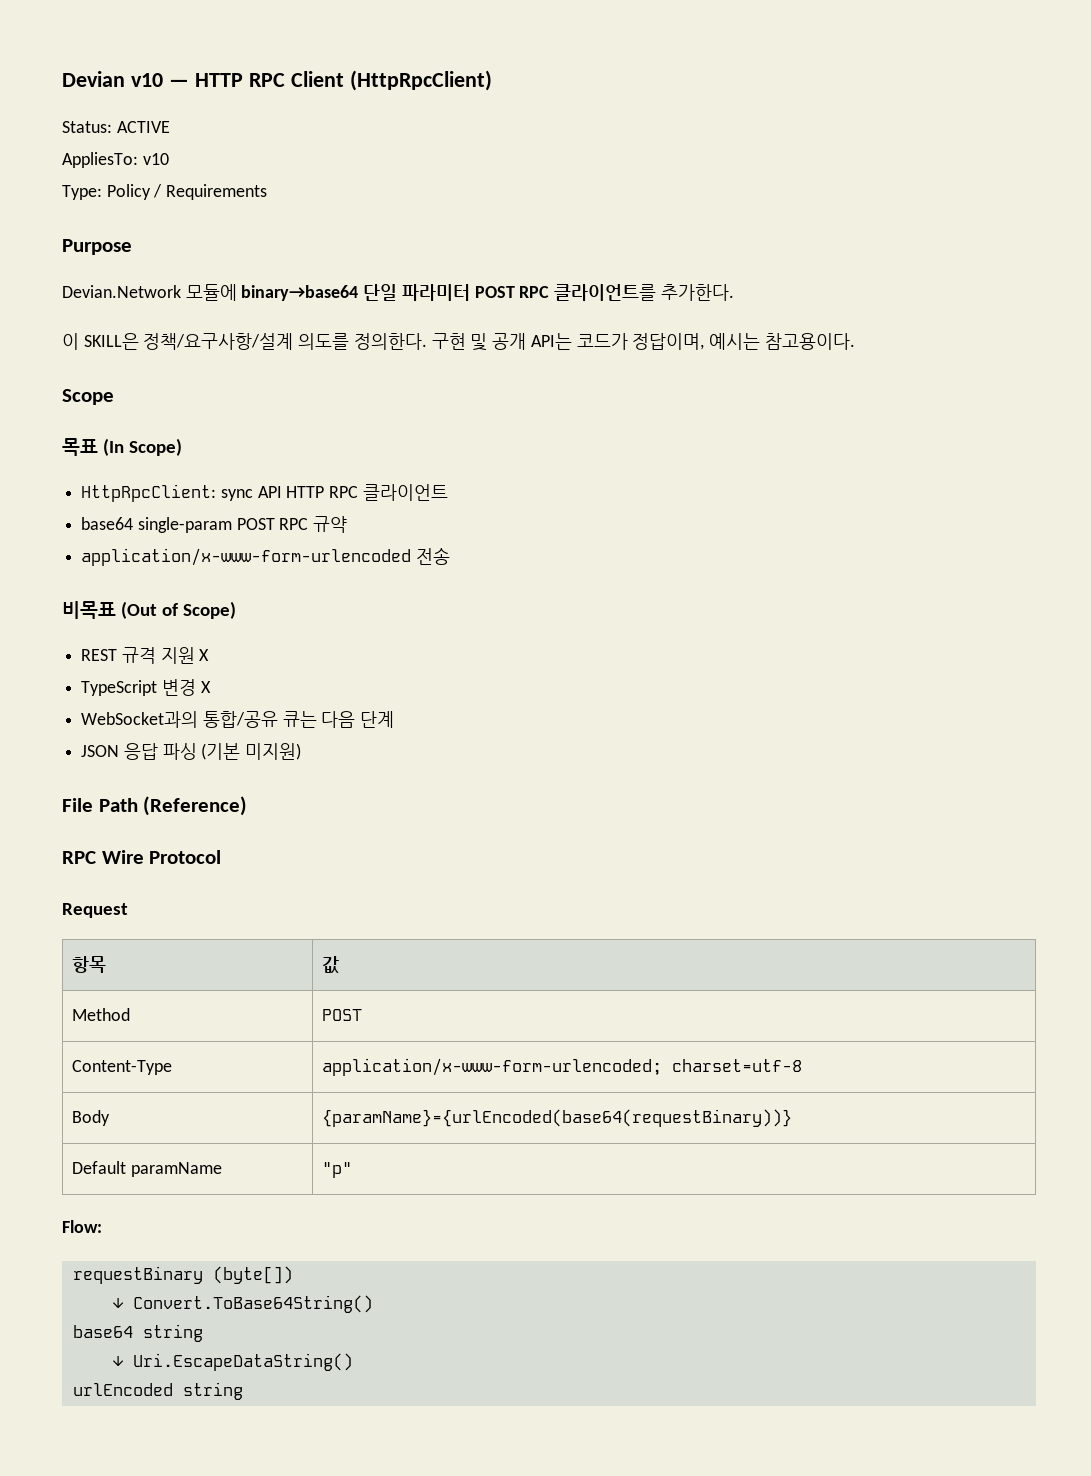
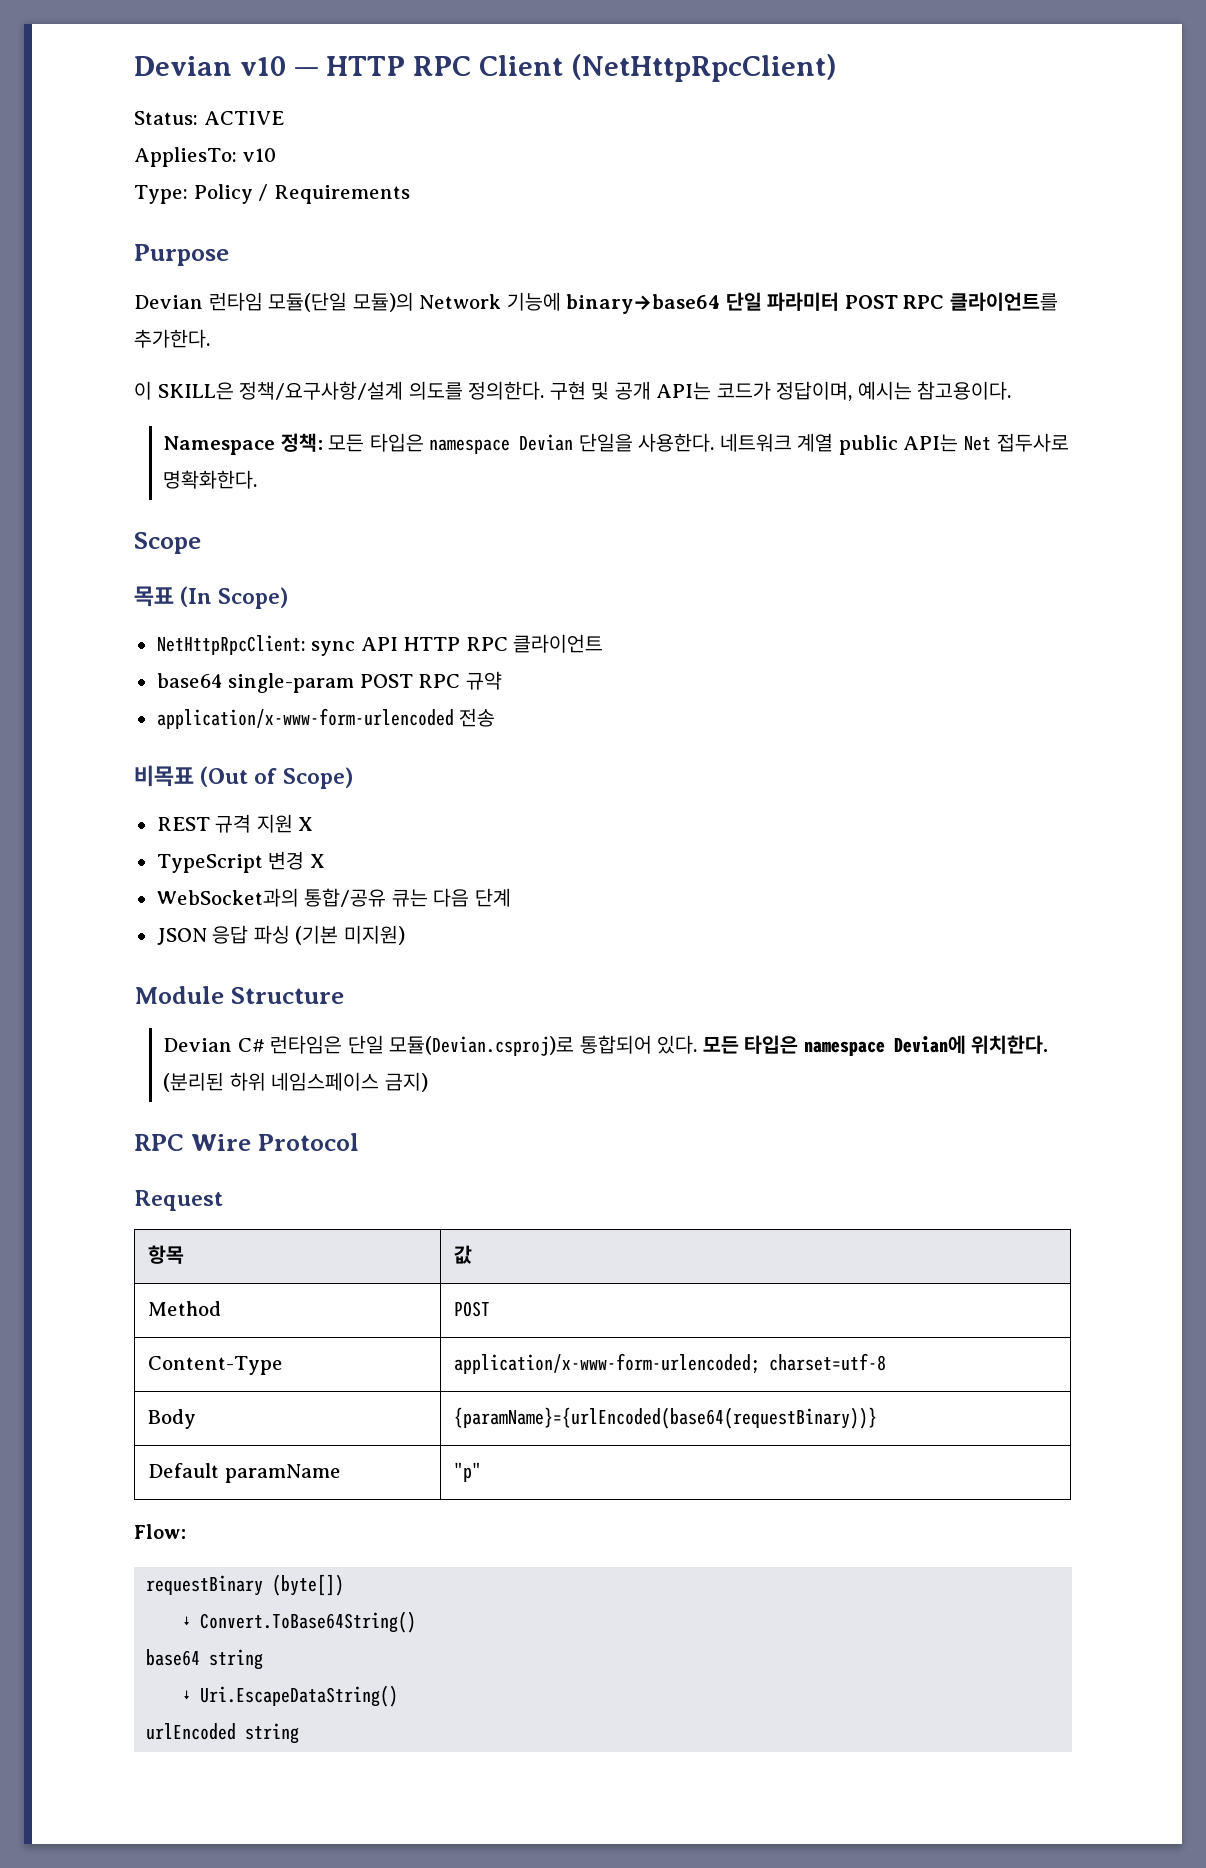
[349,70,492,91] (HttpRpcClient) -> [570,54,837,82] (NetHttpRpcClient)
[62,284,237,301] Devian.Network 모듈에 -> [134,292,561,312] Devian 런타임 모듈(단일 모듈)의 Network 기능에
(855, 341) none -> [163,433,1069,455] [163,470,258,489] // Namespace 정책: 모든 타입은 namespace Devian 단일을 사용한다. 네트워크 계열 public API는 Net 접두사로 명확화한다.
[81,484,217,502] HttpRpcClient: -> [156,635,306,655] NetHttpRpcClient:
[62,796,248,816] File Path (Reference) -> [134,986,344,1004] [163,1035,1049,1056] [163,1072,428,1092] Module Structure // Devian C# 런타임은 단일 모듈(Devian.csproj)로 통합되어 있다. 모든 타입은 namespace Devian에 위치한다. (분리된 하위 네임스페이스 금지)

